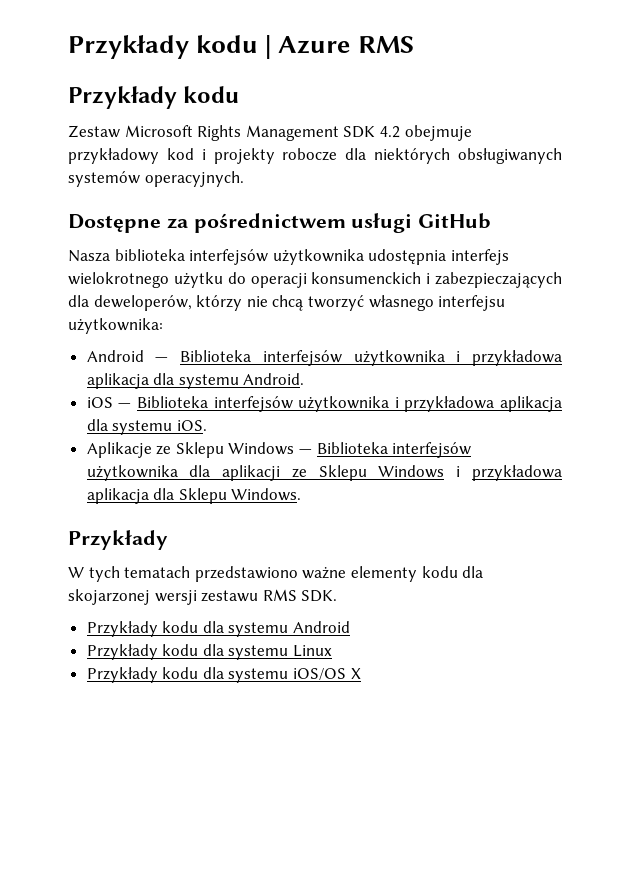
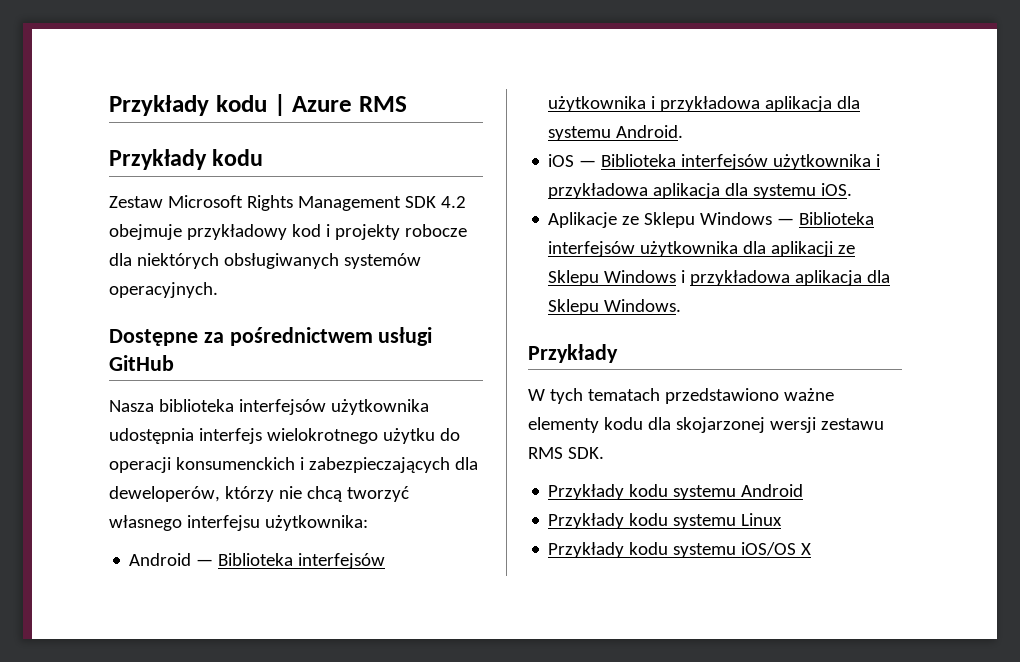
[202,621,224,633] dla -> (669, 490) none
[202,644,224,656] dla -> (669, 519) none
[202,667,224,679] dla -> (669, 548) none

